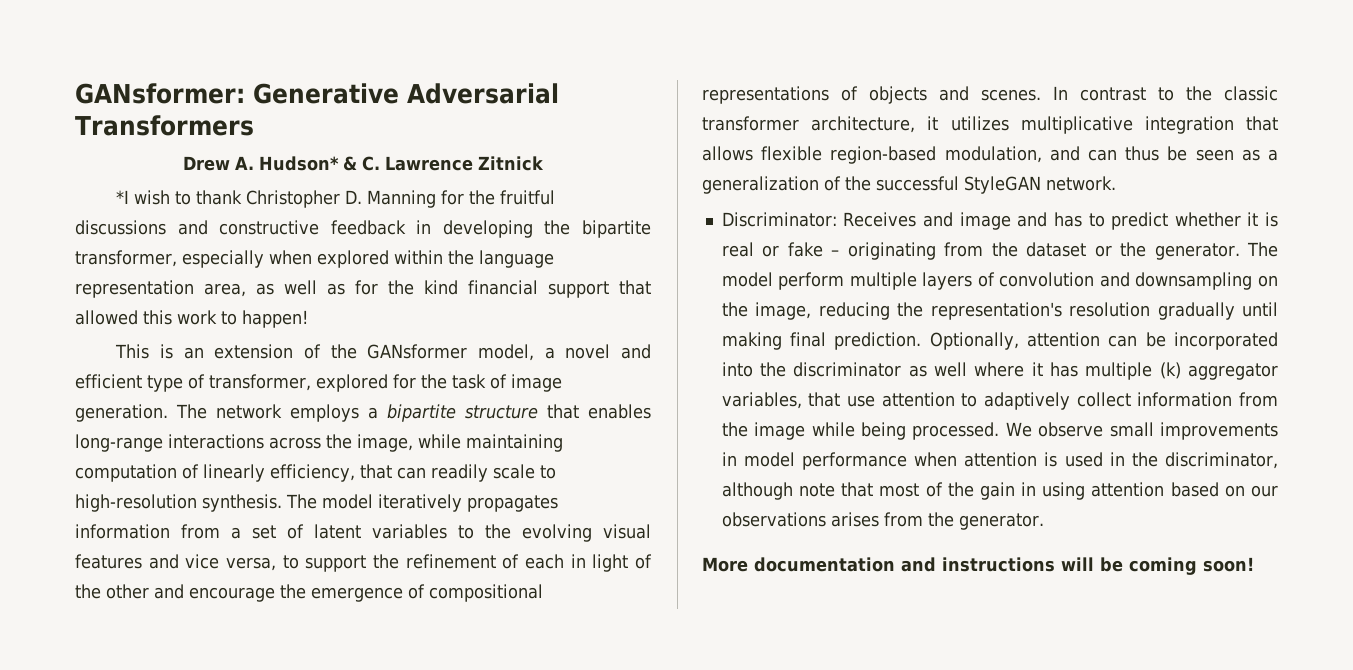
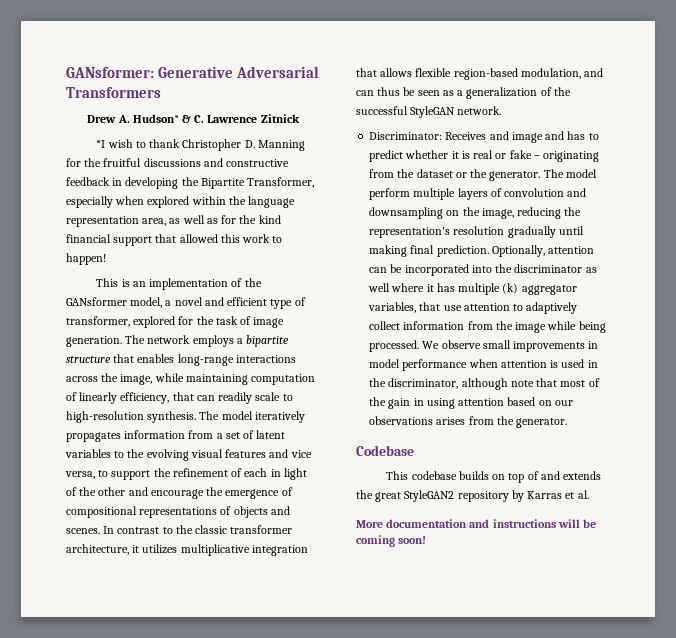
[582,220,651,238] [75,250,177,267] bipartite transformer, -> [200,177,315,189] Bipartite Transformer,
[214,344,294,359] extension -> [149,278,229,290] implementation
(1044, 521) none -> [356,445,414,456] [386,471,602,483] [356,490,589,502] // Codebase // This codebase builds on top of and extends the great StyleGAN2 repository by Karras et al.

